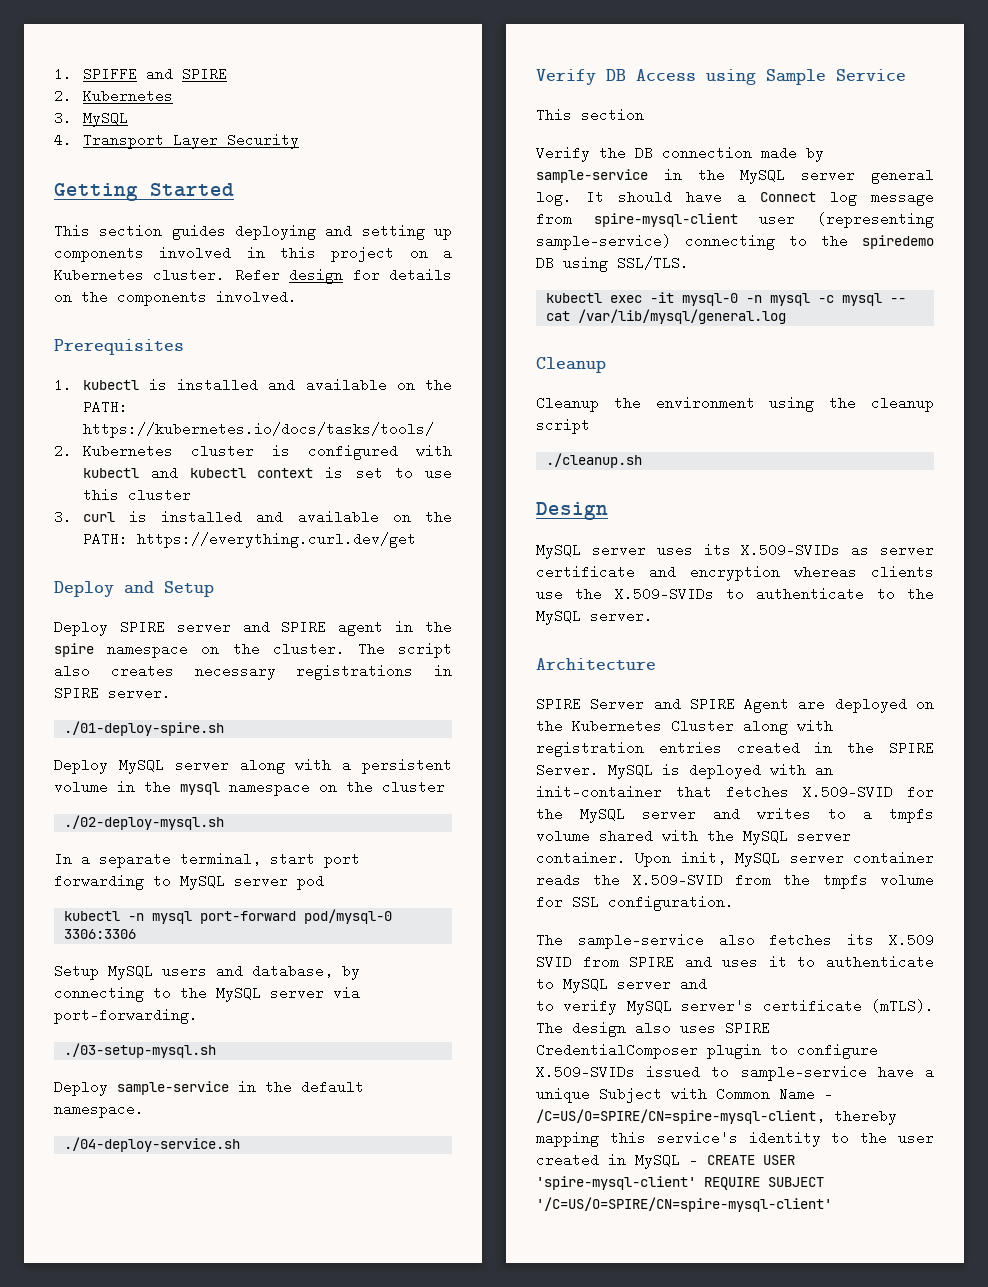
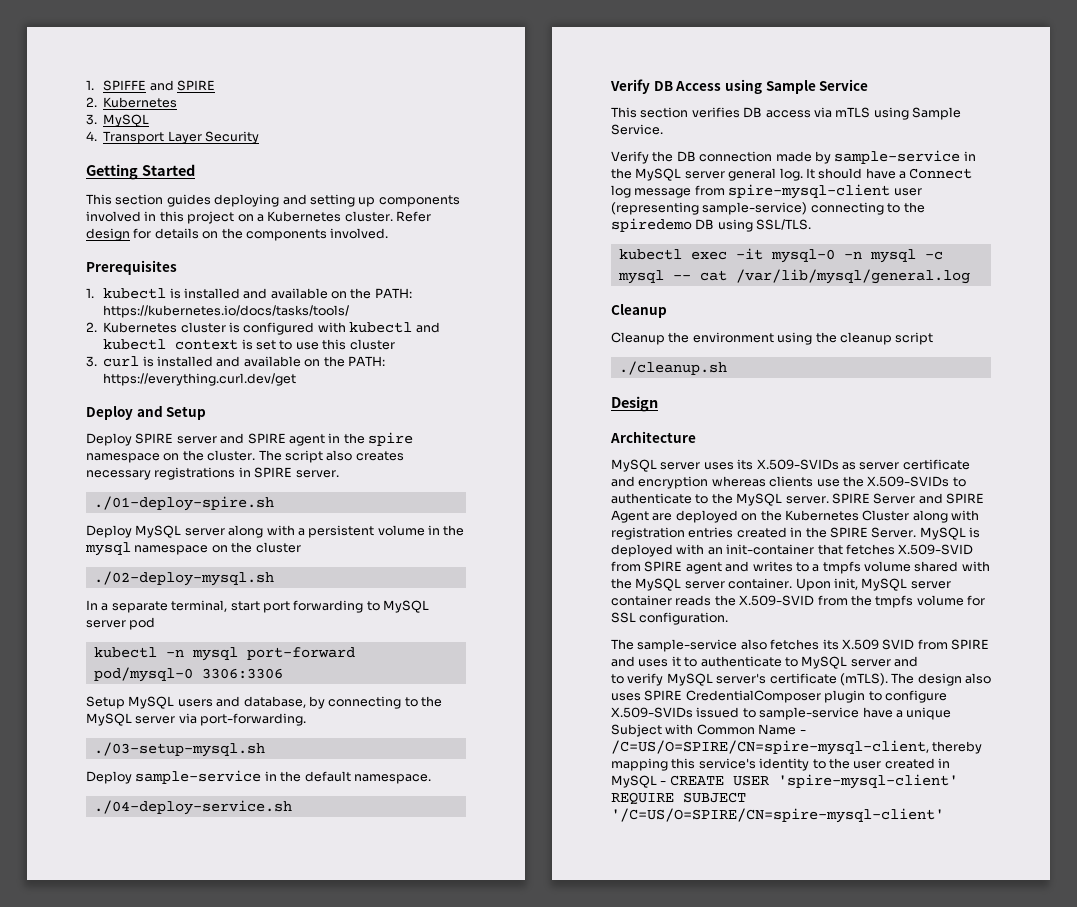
(644, 115) none -> [691,107,961,120] [611,124,663,135] verifies DB access via mTLS using Sample Service.
(608, 511) none -> [610,431,696,443] // Architecture
[536,658,656,670] // Architecture // -> (829, 500) none
[907,785,934,799] [536,807,696,823] for the MySQL server -> [611,561,722,574] from SPIRE agent

